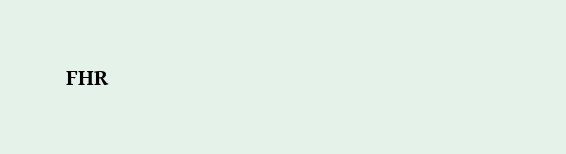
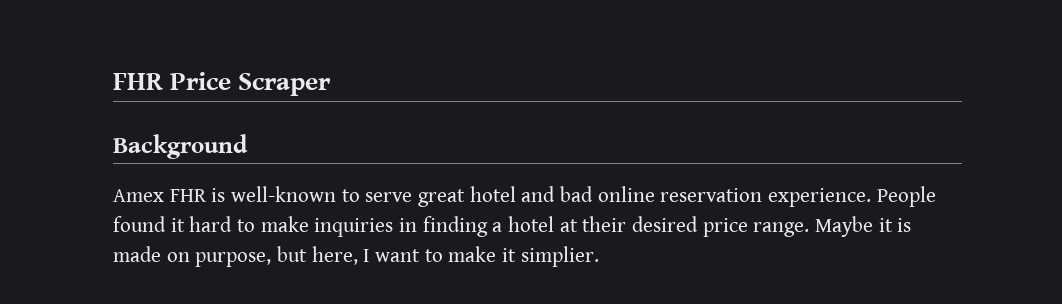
[66,71,109,85] FHR -> [113,72,332,96] [113,134,248,159] [113,186,936,207] [113,216,912,237] [113,246,599,267] FHR Price Scraper // Background // Amex FHR is well-known to serve great hotel and bad online reservation experience. People found it hard to make inquiries in finding a hotel at their desired price range. Maybe it is made on purpose, but here, I want to make it simplier.

